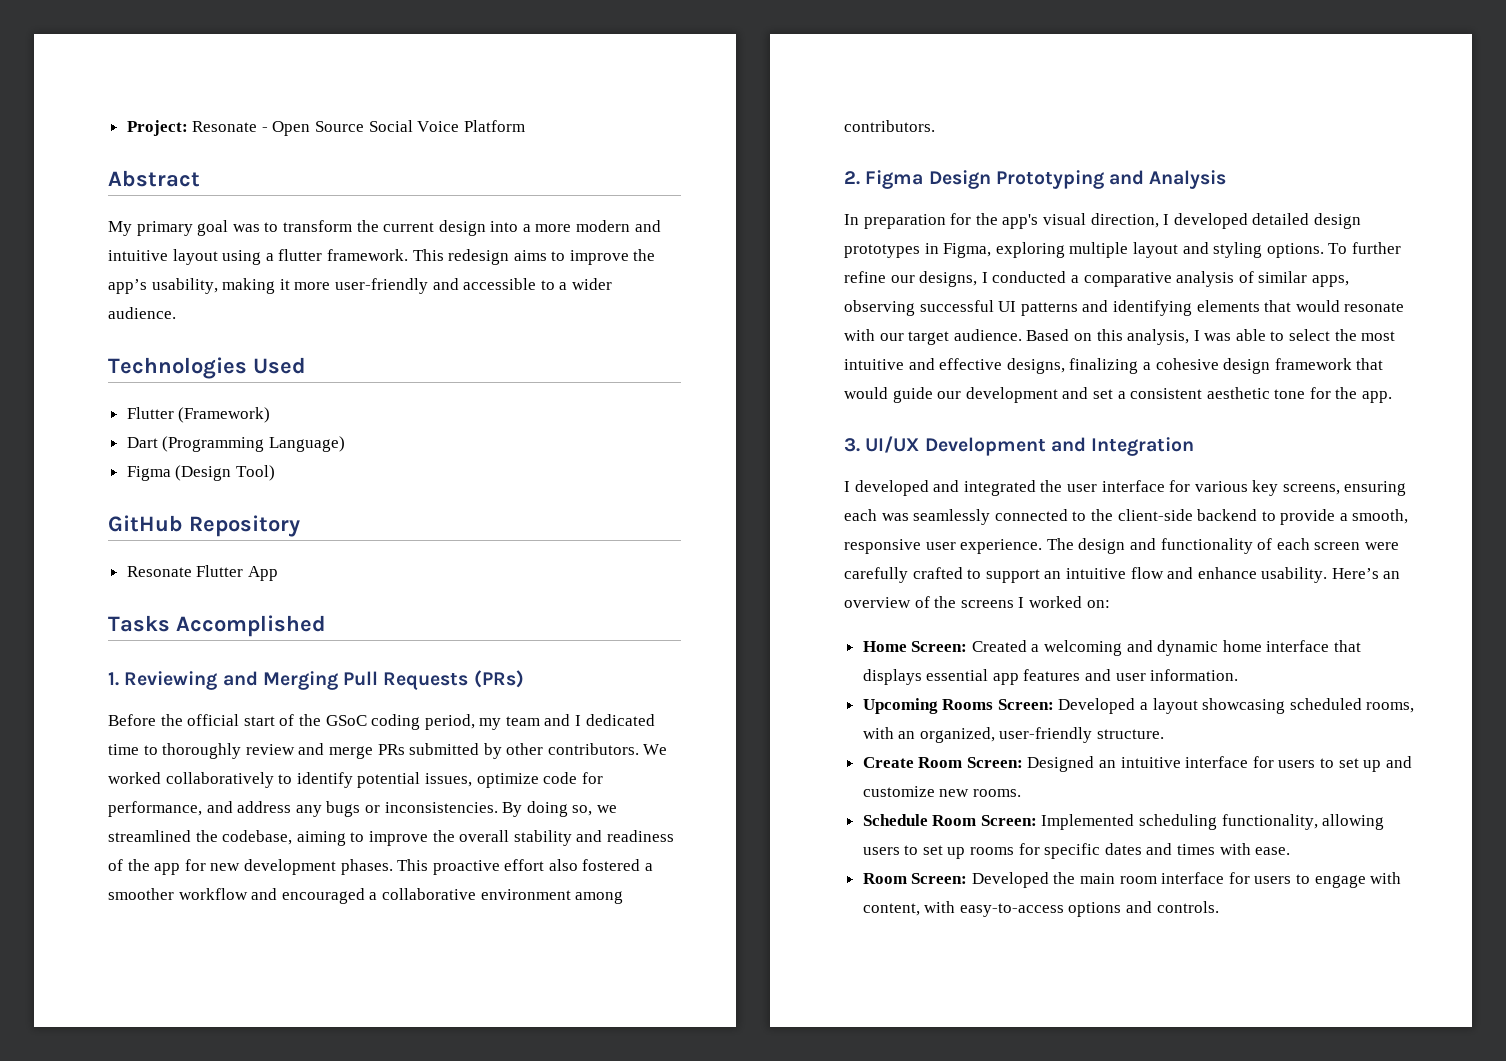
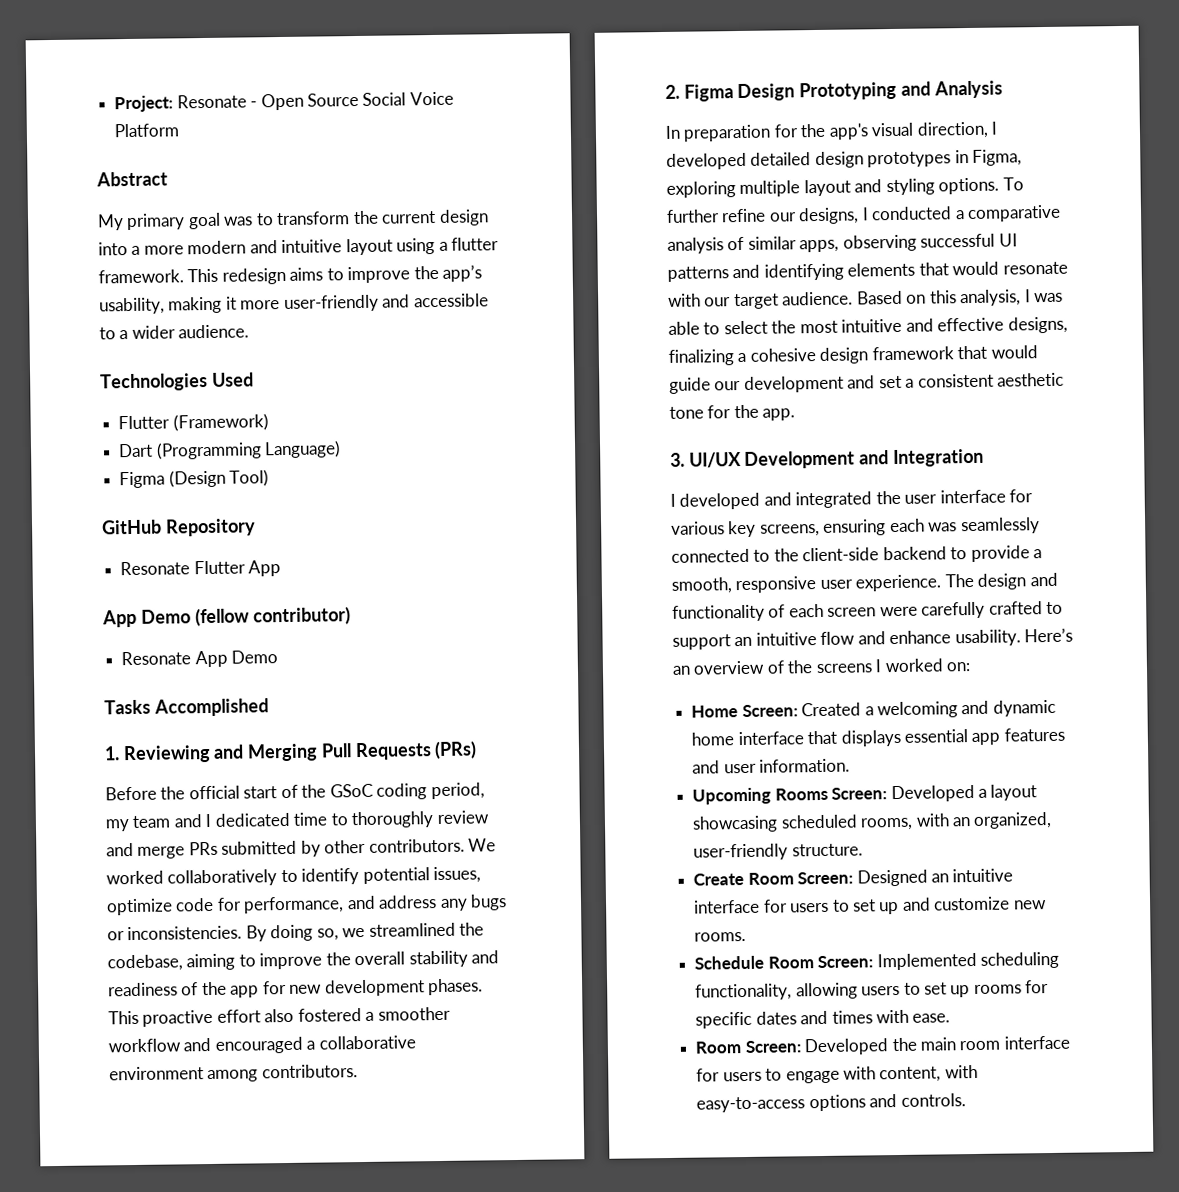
(278, 573) none -> [102,606,351,628] [121,650,279,668] // App Demo (fellow contributor) // Resonate App Demo

